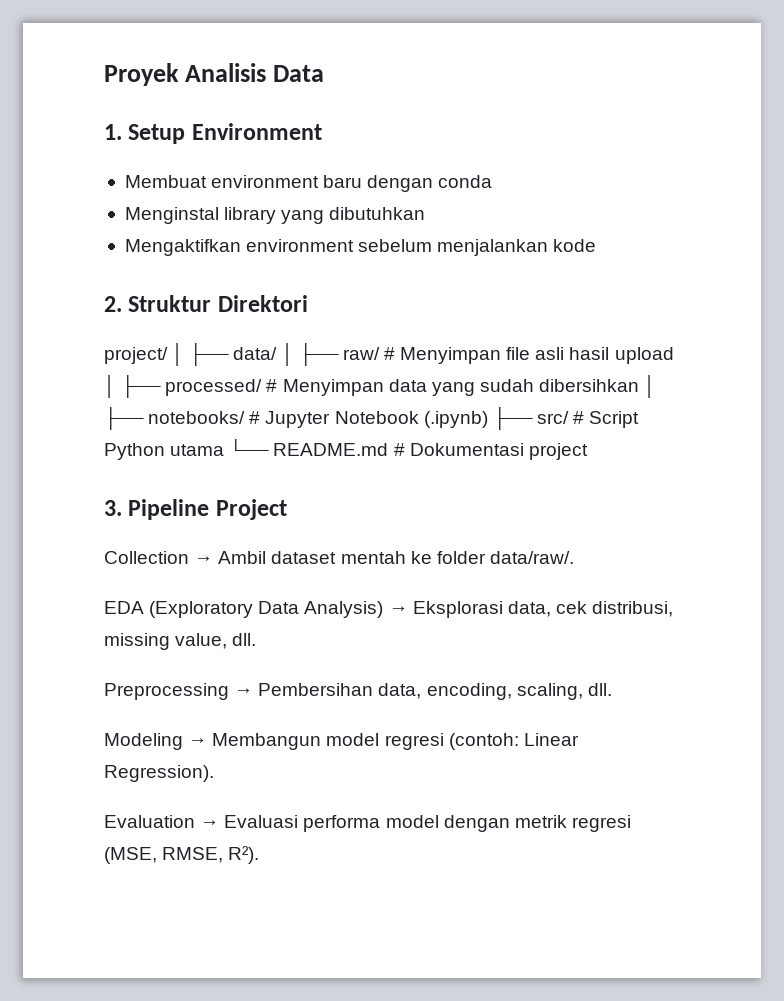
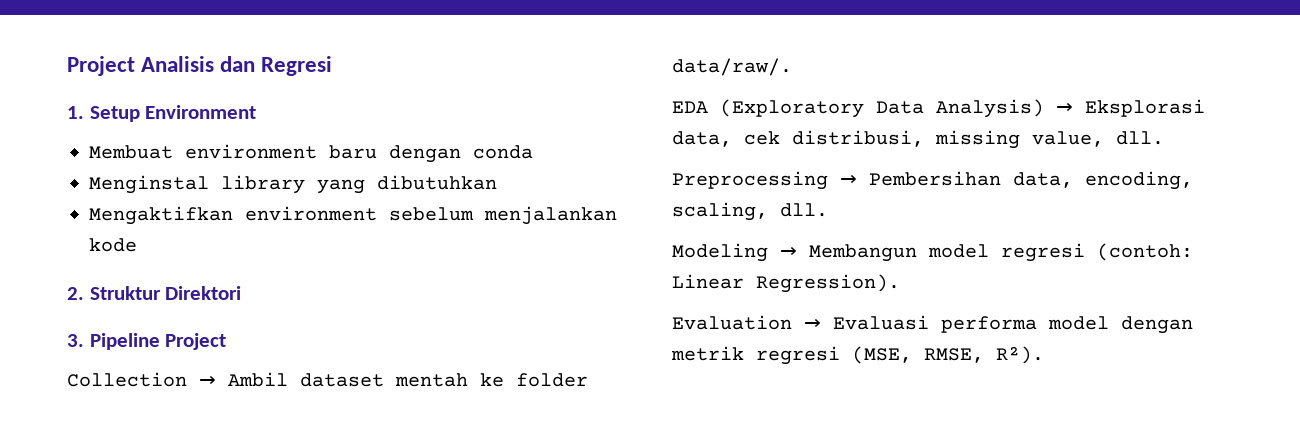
[104,63,324,86] Proyek Analisis Data -> [67,56,333,76] Project Analisis dan Regresi
[104,343,674,366] [104,375,657,398] [104,407,640,430] [104,439,588,460] // project/ │ ├── data/ │ ├── raw/ # Menyimpan file asli hasil upload │ ├── processed/ # Menyimpan data yang sudah dibersihkan │ ├── notebooks/ # Jupyter Notebook (.ipynb) ├── src/ # Script Python utama └── README.md # Dokumentasi project -> (242, 293) none

